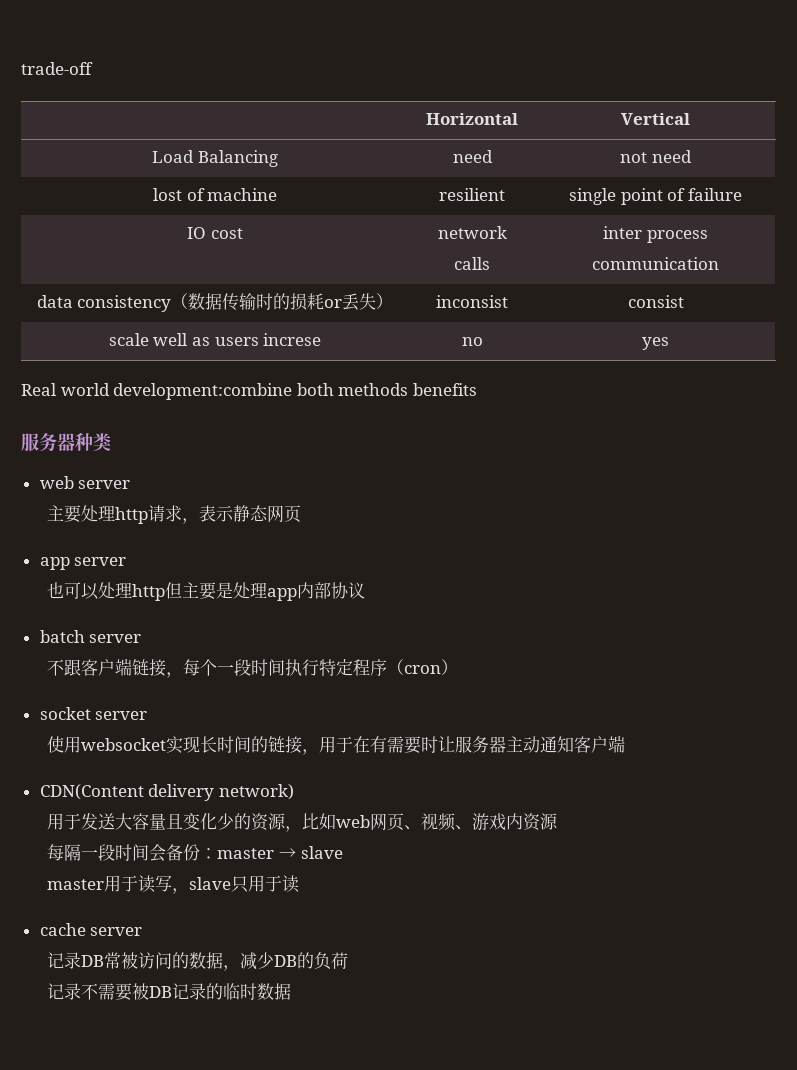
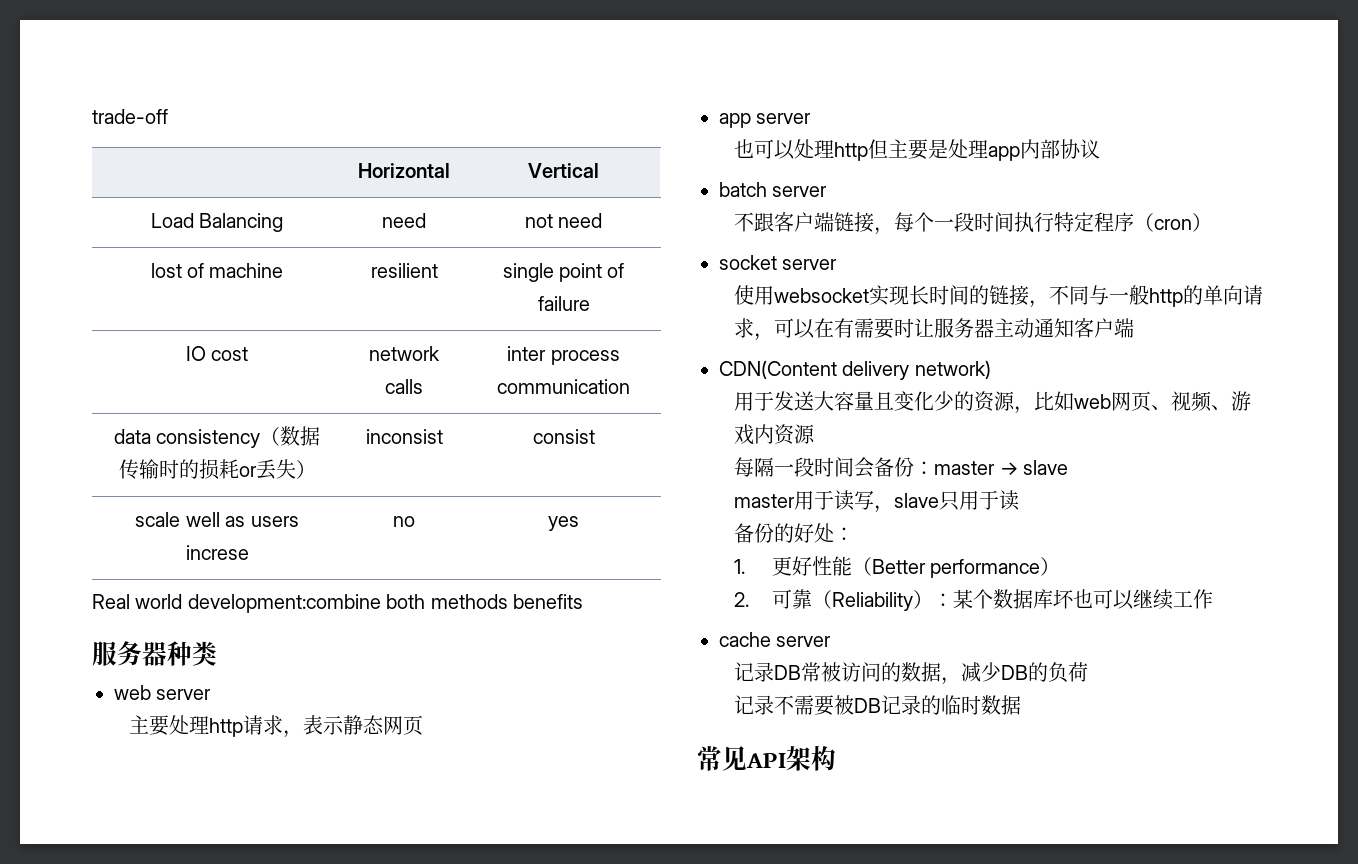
[319,736,354,753] 用于 -> [1049,285,1264,307] [734,318,816,341] 不同与一般http的单向请求，可以
(300, 884) none -> [734,523,855,543] [734,556,1061,578] [734,589,1213,611] // 备份的好处： // 1.更好性能（Better performance） // 2.可靠（Reliability）：某个数据库坏也可以继续工作
(292, 991) none -> [697,745,836,771] // 常见API架构

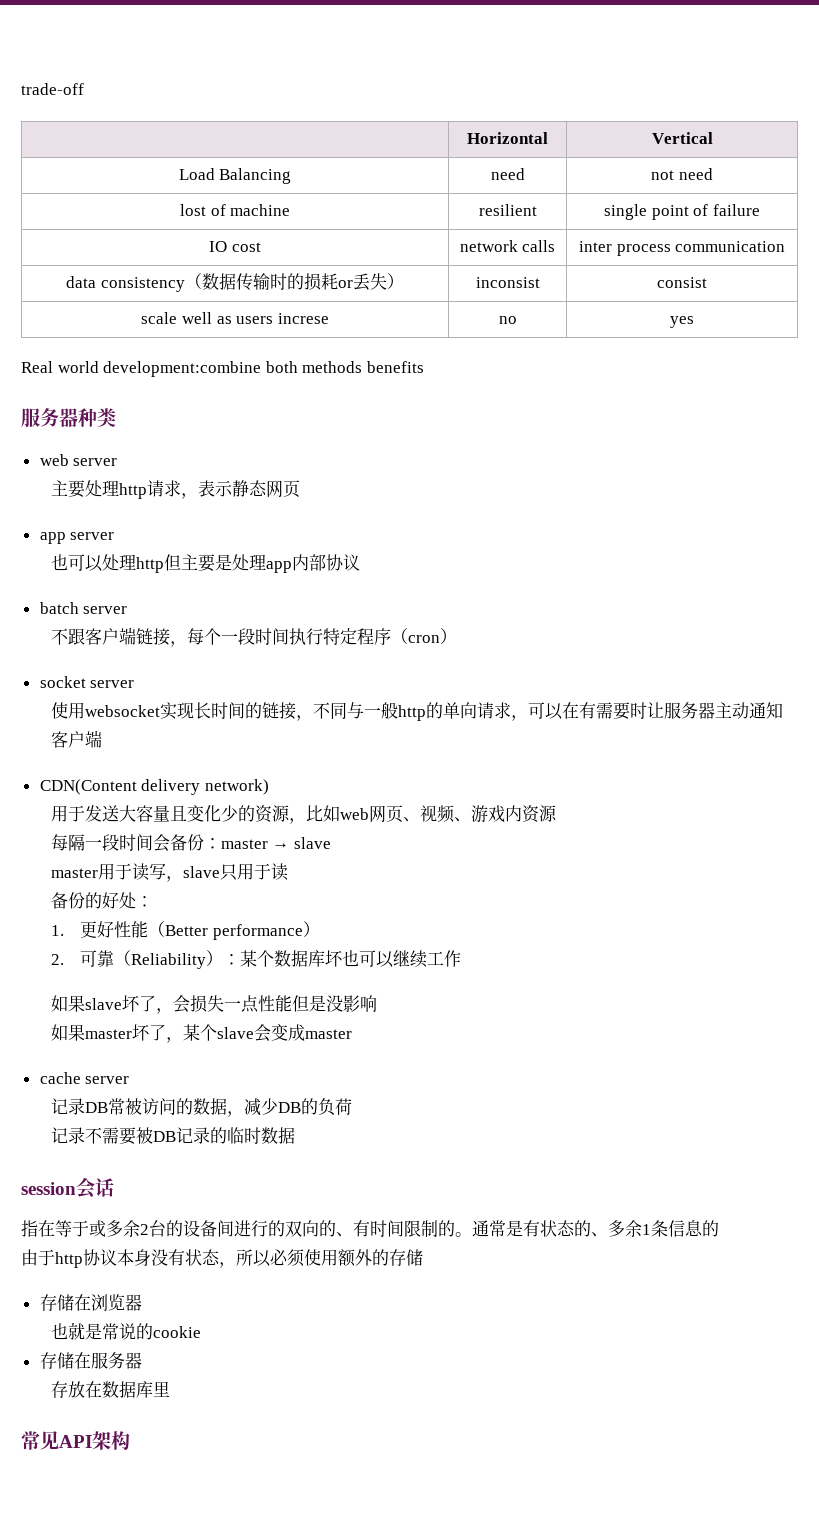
(1213, 599) none -> [50,995,377,1014] [50,1024,352,1043] // 如果slave坏了，会损失一点性能但是没影响 // 如果master坏了，某个slave会变成master
(1022, 705) none -> [21,1177,114,1199] [21,1220,719,1237] [21,1249,423,1268] [39,1294,142,1311] [50,1322,201,1340] [39,1352,142,1369] [50,1381,170,1398] // session会话 // 指在等于或多余2台的设备间进行的双向的、有时间限制的。通常是有状态的、多余1条信息的 // 由于http协议本身没有状态，所以必须使用额外的存储 // 存储在浏览器 // 也就是常说的cookie // 存储在服务器 // 存放在数据库里

